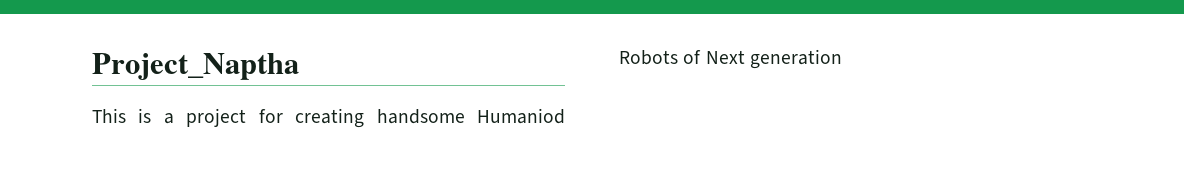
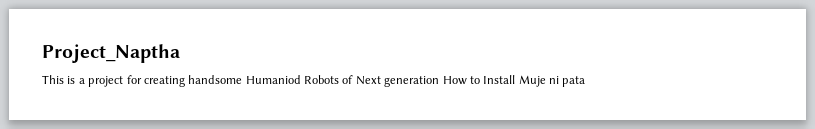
(842, 59) none -> [442,75,586,87] How to Install Muje ni pata

